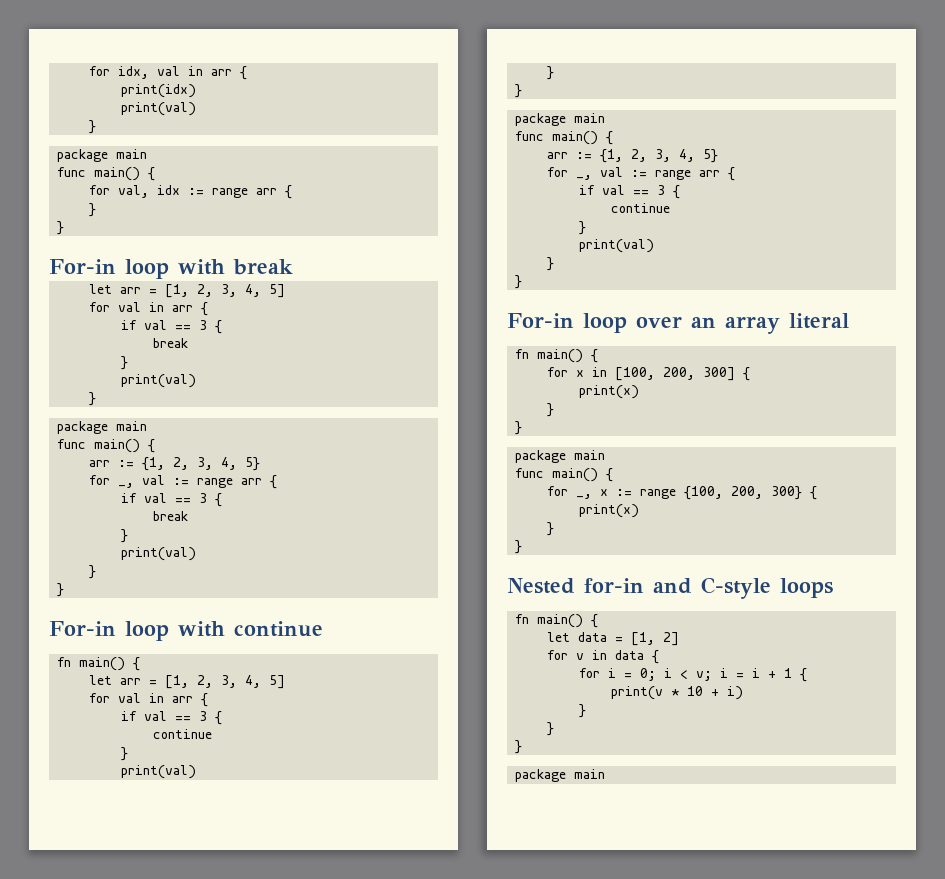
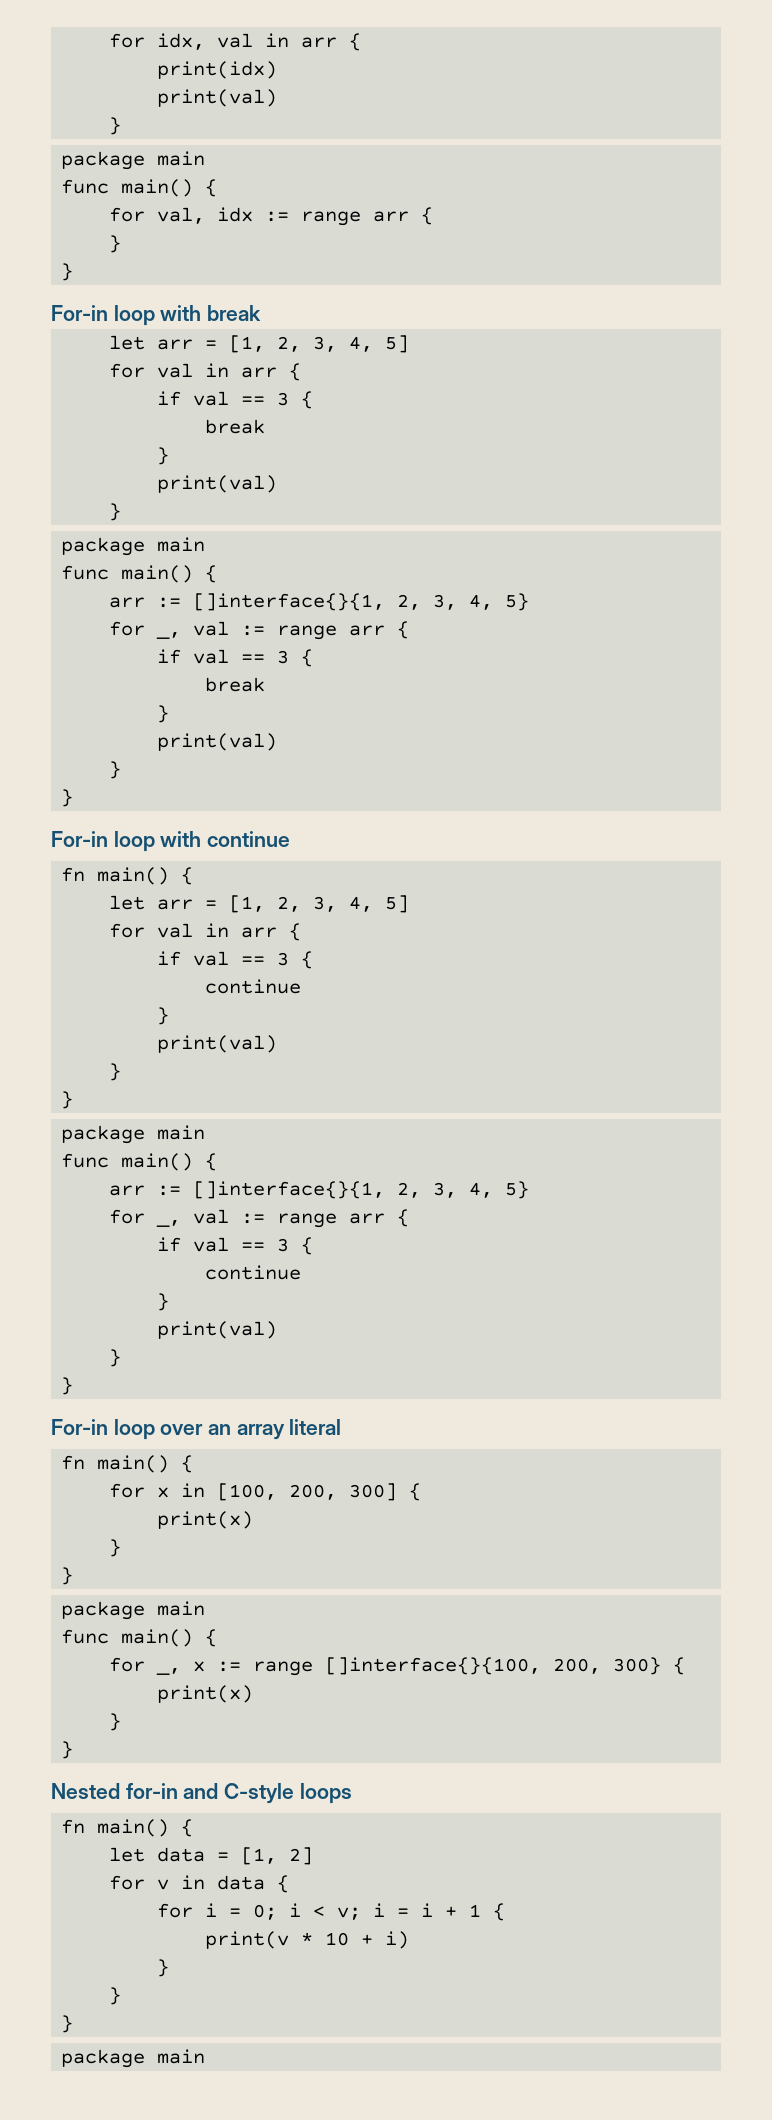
[142,457,166,471] {1, -> [193,593,386,611] []interface{}{1,
[600,149,624,163] {1, -> [193,1181,386,1199] []interface{}{1,
[684,486,724,500] {100, -> [325,1657,542,1675] []interface{}{100,

